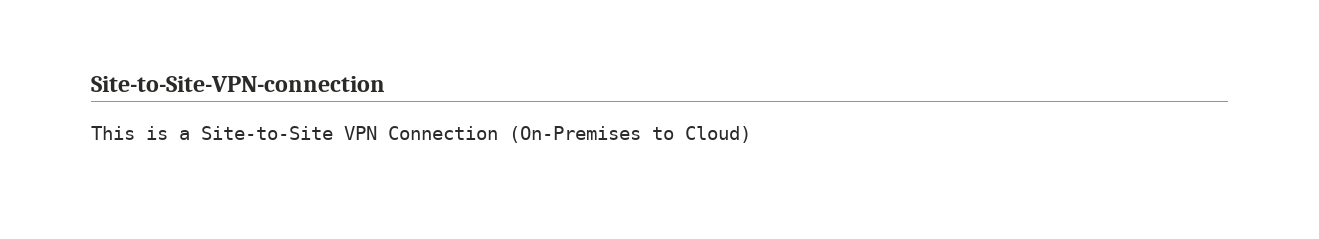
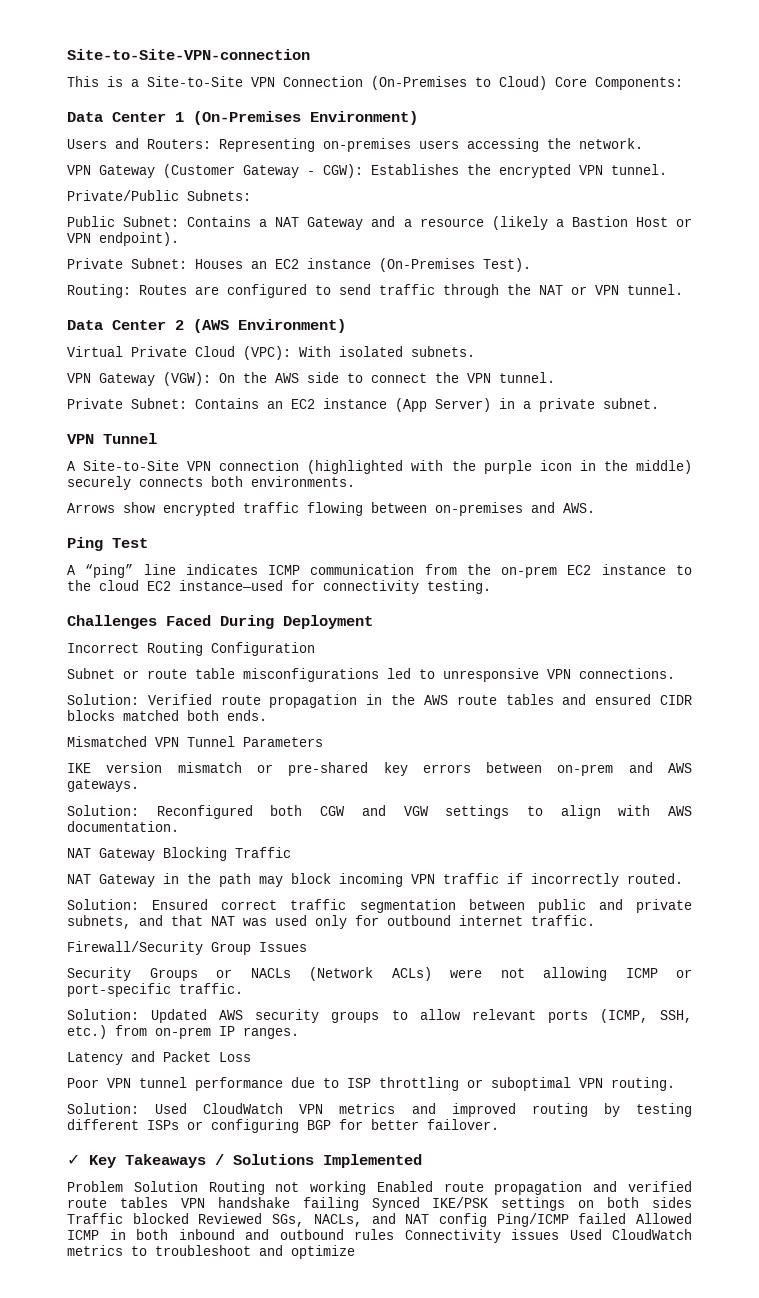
(751, 134) none -> [555,77,683,90] [67,111,418,125] [67,138,643,152] [67,164,667,178] [67,190,251,201] [67,216,693,230] [67,232,179,246] [67,258,531,272] [67,284,683,298] [67,319,346,333] [67,346,475,360] [67,372,555,386] [67,398,659,412] [67,433,157,444] [67,460,692,474] [67,476,355,490] [67,502,595,516] [67,537,148,551] [67,564,692,578] [67,580,491,594] [67,615,373,629] [67,642,315,656] [67,668,675,682] [67,694,692,708] [67,710,267,721] [67,736,323,747] [67,762,692,776] [67,779,139,792] [67,805,692,819] [67,821,179,832] [67,847,291,861] [67,873,683,887] [67,899,692,913] [67,915,595,929] [67,941,307,955] [67,967,692,981] [67,983,243,997] [67,1009,693,1023] [67,1025,299,1039] [67,1051,251,1065] [67,1077,675,1091] [67,1103,692,1117] [67,1119,499,1133] [67,1154,422,1168] [67,1181,692,1195] [67,1197,692,1211] [67,1213,692,1227] [67,1229,692,1243] [67,1245,355,1259] Core Components: // Data Center 1 (On-Premises Environment) // Users and Routers: Representing on-premises users accessing the network. // VPN Gateway (Customer Gateway - CGW): Establishes the encrypted VPN tunnel. // Private/Public Subnets: // Public Subnet: Contains a NAT Gateway and a resource (likely a Bastion Host or VPN endpoint). // Private Subnet: Houses an EC2 instance (On-Premises Test). // Routing: Routes are configured to send traffic through the NAT or VPN tunnel. // Data Center 2 (AWS Environment) // Virtual Private Cloud (VPC): With isolated subnets. // VPN Gateway (VGW): On the AWS side to connect the VPN tunnel. // Private Subnet: Contains an EC2 instance (App Server) in a private subnet. // VPN Tunnel // A Site-to-Site VPN connection (highlighted with the purple icon in the middle) securely connects both environments. // Arrows show encrypted traffic flowing between on-premises and AWS. // Ping Test // A “ping” line indicates ICMP communication from the on-prem EC2 instance to the cloud EC2 instance—used for connectivity testing. // Challenges Faced During Deployment // Incorrect Routing Configuration // Subnet or route table misconfigurations led to unresponsive VPN connections. // Solution: Verified route propagation in the AWS route tables and ensured CIDR blocks matched both ends. // Mismatched VPN Tunnel Parameters // IKE version mismatch or pre-shared key errors between on-prem and AWS gateways. // Solution: Reconfigured both CGW and VGW settings to align with AWS documentation. // NAT Gateway Blocking Traffic // NAT Gateway in the path may block incoming VPN traffic if incorrectly routed. // Solution: Ensured correct traffic segmentation between public and private subnets, and that NAT was used only for outbound internet traffic. // Firewall/Security Group Issues // Security Groups or NACLs (Network ACLs) were not allowing ICMP or port-specific traffic. // Solution: Updated AWS security groups to allow relevant ports (ICMP, SSH, etc.) from on-prem IP ranges. // Latency and Packet Loss // Poor VPN tunnel performance due to ISP throttling or suboptimal VPN routing. // Solution: Used CloudWatch VPN metrics and improved routing by testing different ISPs or configuring BGP for better failover. // ✓ Key Takeaways / Solutions Implemented // Problem Solution Routing not working Enabled route propagation and verified route tables VPN handshake failing Synced IKE/PSK settings on both sides Traffic blocked Reviewed SGs, NACLs, and NAT config Ping/ICMP failed Allowed ICMP in both inbound and outbound rules Connectivity issues Used CloudWatch metrics to troubleshoot and optimize

